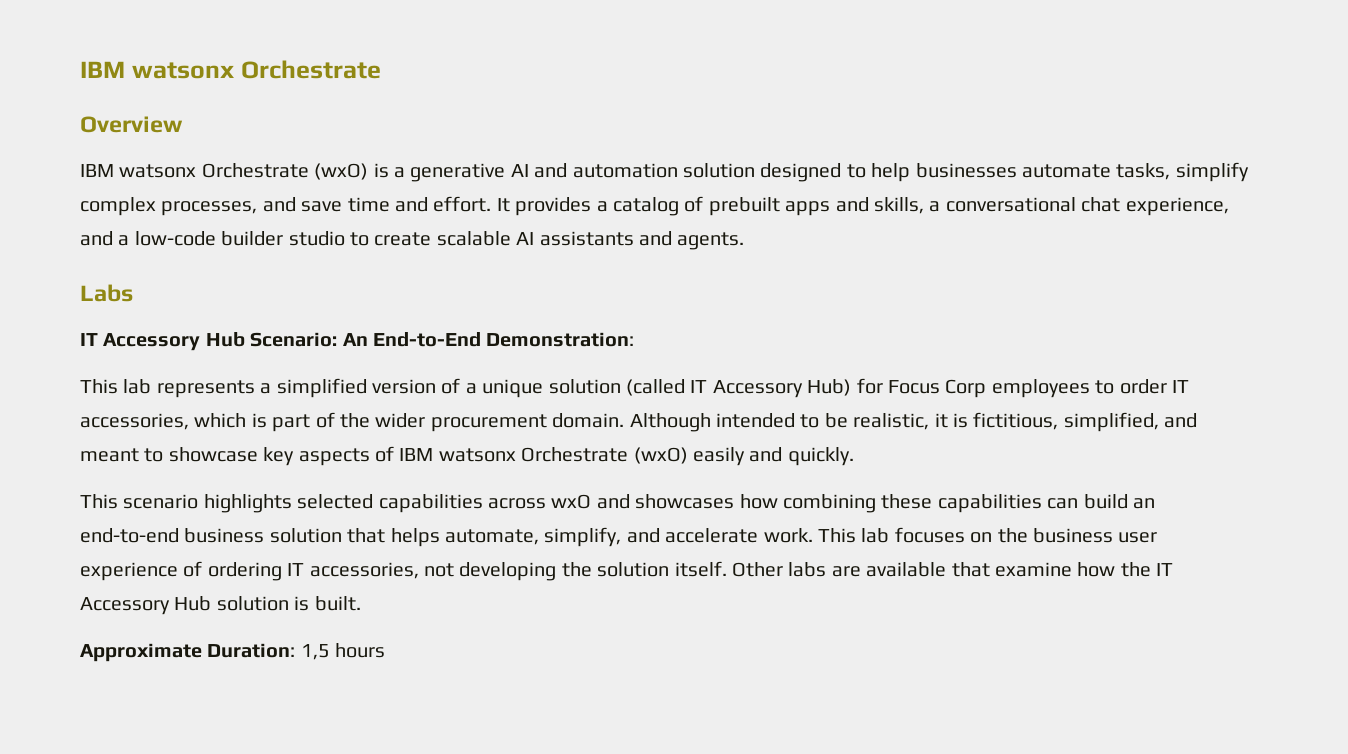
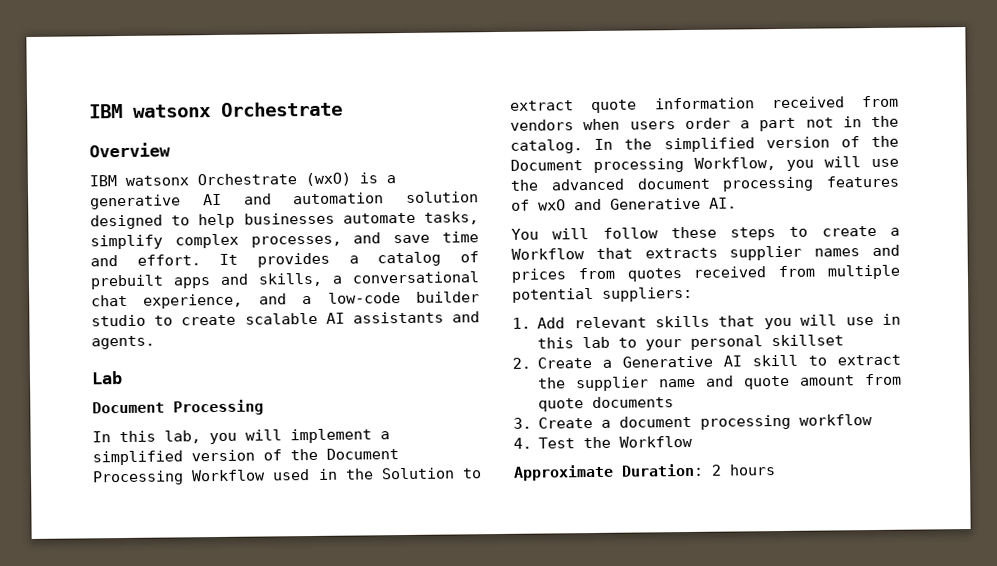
[80,284,133,302] [80,332,635,351] [80,378,1189,398] [80,412,1198,432] [80,446,854,466] [80,494,1155,513] [80,527,1158,547] [80,561,1174,581] [80,596,361,615] Labs // IT Accessory Hub Scenario: An End-to-End Demonstration: // This lab represents a simplified version of a unique solution (called IT Accessory Hub) for Focus Corp employees to order IT accessories, which is part of the wider procurement domain. Although intended to be realistic, it is fictitious, simplified, and meant to showcase key aspects of IBM watsonx Orchestrate (wxO) easily and quickly. // This scenario highlights selected capabilities across wxO and showcases how combining these capabilities can build an end-to-end business solution that helps automate, simplify, and accelerate work. This lab focuses on the business user experience of ordering IT accessories, not developing the solution itself. Other labs are available that examine how the IT Accessory Hub solution is built. -> [91,371,123,385] [92,399,264,416] [92,428,390,445] [92,448,399,466] [92,467,482,486] [510,95,899,114] [510,115,899,132] [510,135,899,154] [510,156,899,173] [510,175,899,192] [511,197,737,211] [511,225,900,241] [511,244,900,261] [511,264,900,283] [512,286,693,303] [512,313,901,330] [537,334,845,351] [512,354,901,369] [538,373,902,392] [538,396,675,412] [513,414,874,430] [513,435,694,449] Lab // Document Processing // In this lab, you will implement a simplified version of the Document Processing Workflow used in the Solution to extract quote information received from vendors when users order a part not in the catalog. In the simplified version of the Document processing Workflow, you will use the advanced document processing features of wxO and Generative AI. // You will follow these steps to create a Workflow that extracts supplier names and prices from quotes received from multiple potential suppliers: // 1. Add relevant skills that you will use in this lab to your personal skillset // 2. Create a Generative AI skill to extract the supplier name and quote amount from quote documents // 3. Create a document processing workflow // 4. Test the Workflow
[300,644,330,660] 1,5 -> [711,464,722,476] 2

